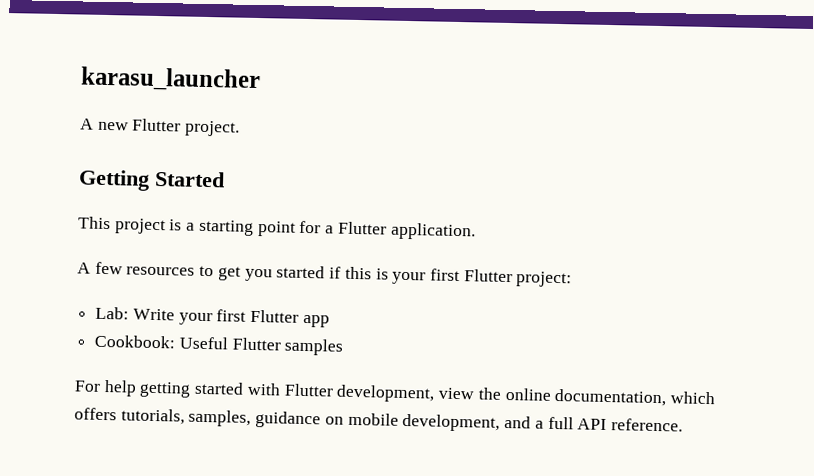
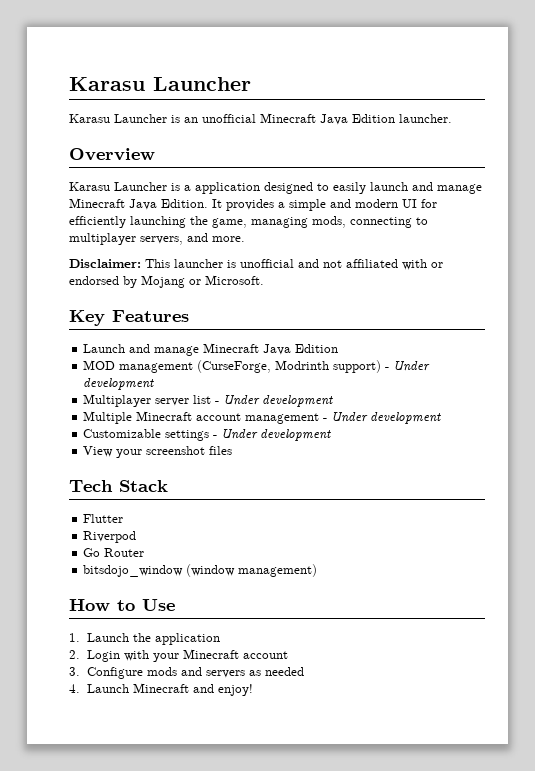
[80,66,261,93] [80,118,241,137] [78,169,225,191] [78,216,476,241] [77,261,573,288] [95,306,330,328] [94,334,344,356] [74,380,715,407] [74,407,683,432] karasu_launcher // A new Flutter project. // Getting Started // This project is a starting point for a Flutter application. // A few resources to get you started if this is your first Flutter project: // Lab: Write your first Flutter app // Cookbook: Useful Flutter samples // For help getting started with Flutter development, view the online documentation, which offers tutorials, samples, guidance on mobile development, and a full API reference. -> [69,77,251,91] [69,113,452,125] [69,148,155,161] [69,182,482,194] [69,198,437,211] [69,216,428,228] [69,233,245,245] [69,259,443,270] [69,275,264,288] [69,310,189,326] [83,343,339,356] [83,360,431,373] [83,378,155,390] [83,394,334,407] [83,411,442,424] [83,429,332,441] [83,446,233,458] [69,480,168,492] [83,514,124,523] [83,531,137,543] [83,548,145,557] [83,564,318,577] [69,599,175,611] [69,633,220,645] [69,649,288,662] [69,667,304,679] [69,683,253,696] Karasu Launcher // Karasu Launcher is an unofficial Minecraft Java Edition launcher. // Overview // Karasu Launcher is a application designed to easily launch and manage Minecraft Java Edition. It provides a simple and modern UI for efficiently launching the game, managing mods, connecting to multiplayer servers, and more. // Disclaimer: This launcher is unofficial and not affiliated with or endorsed by Mojang or Microsoft. // Key Features // Launch and manage Minecraft Java Edition // MOD management (CurseForge, Modrinth support) - Under development // Multiplayer server list - Under development // Multiple Minecraft account management - Under development // Customizable settings - Under development // View your screenshot files // Tech Stack // Flutter // Riverpod // Go Router // bitsdojo_window (window management) // How to Use // 1. Launch the application // 2. Login with your Minecraft account // 3. Configure mods and servers as needed // 4. Launch Minecraft and enjoy!

